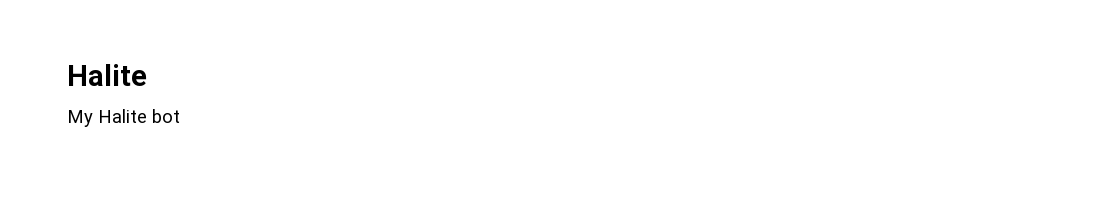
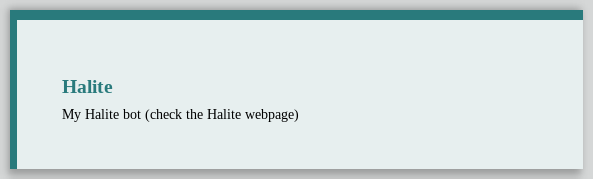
(180, 116) none -> [145,109,299,122] (check the Halite webpage)

